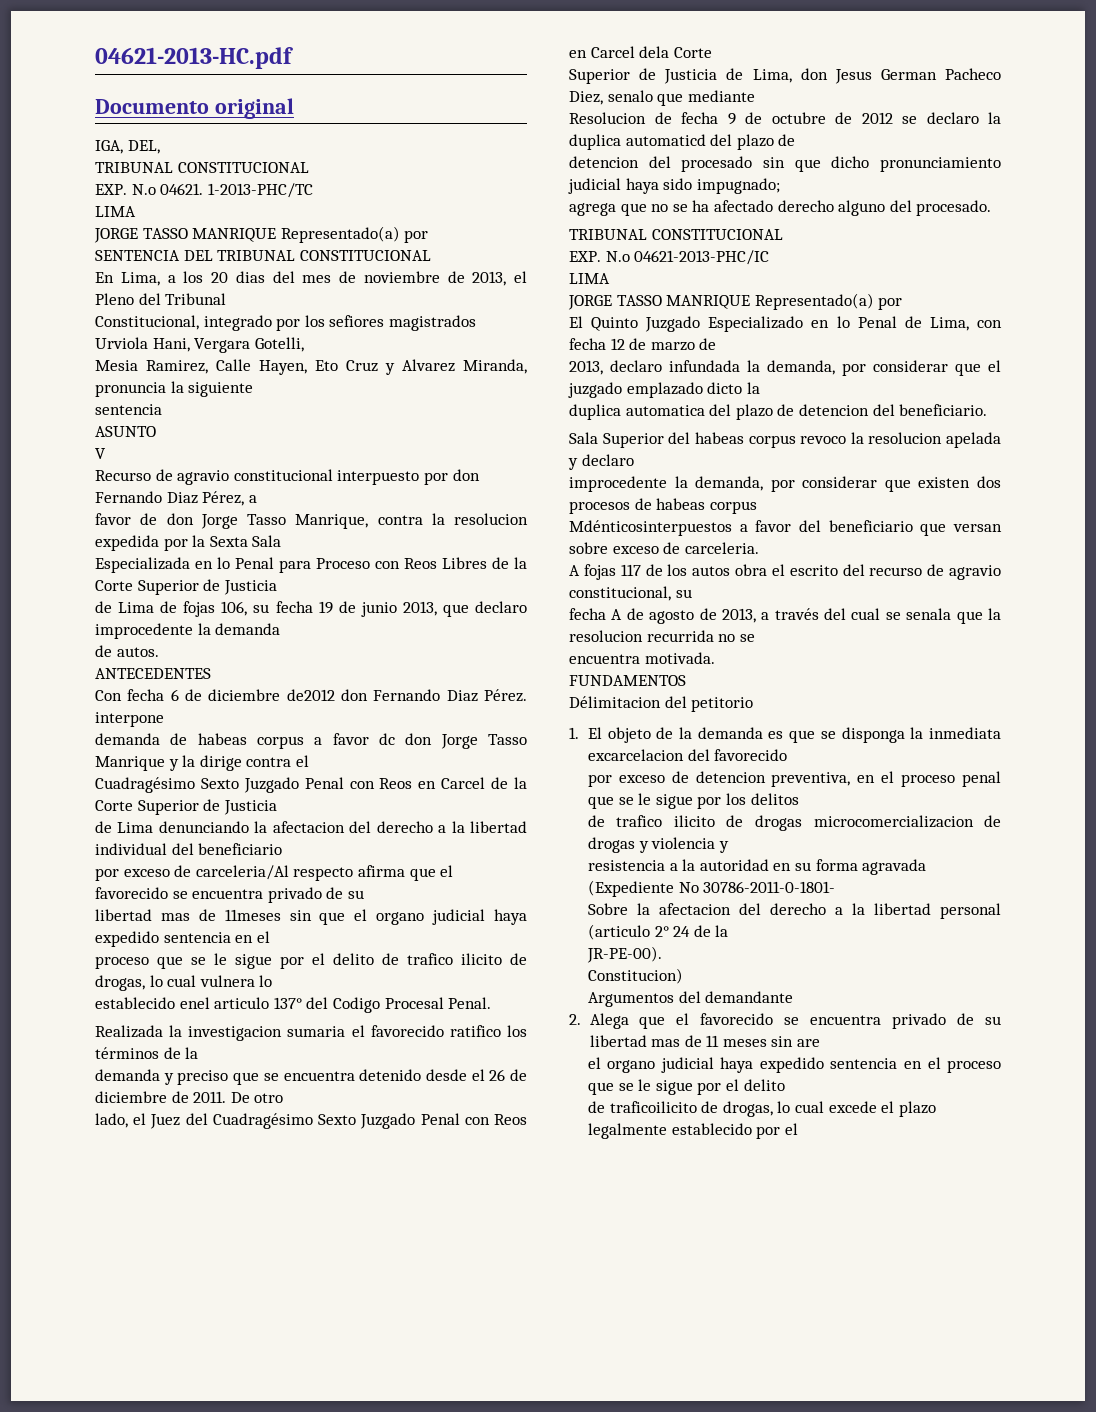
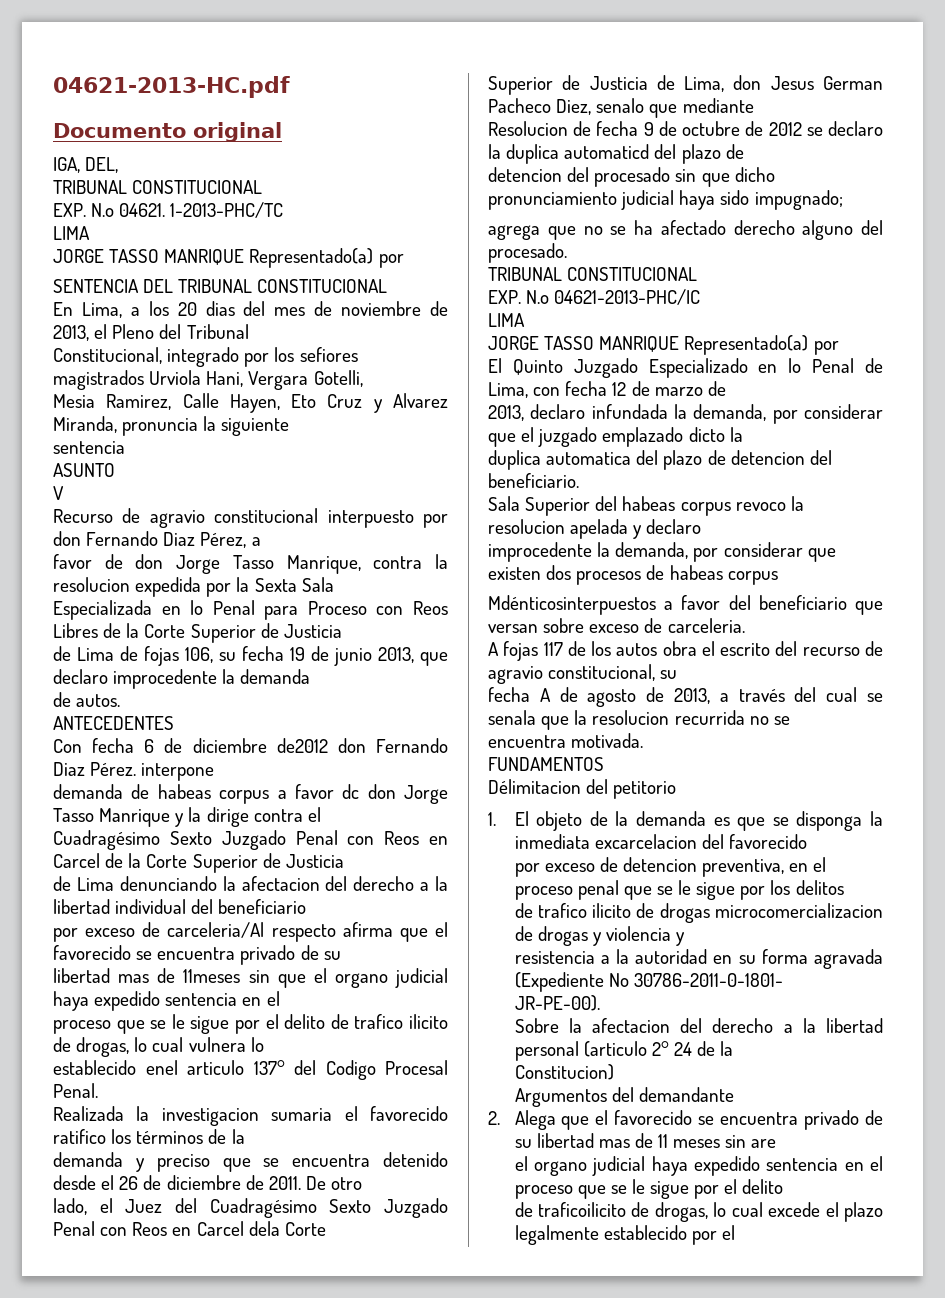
(836, 887) none -> [514,995,600,1011] // JR-PE-00).
[586,946,662,963] // JR-PE-00). -> (734, 1048) none

